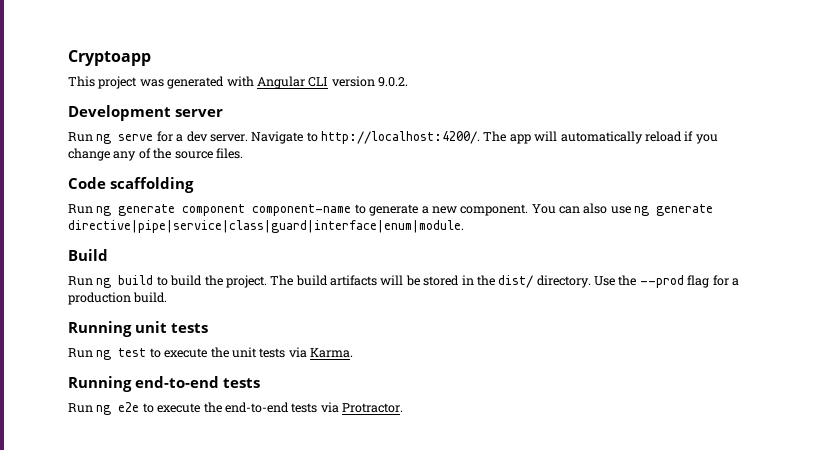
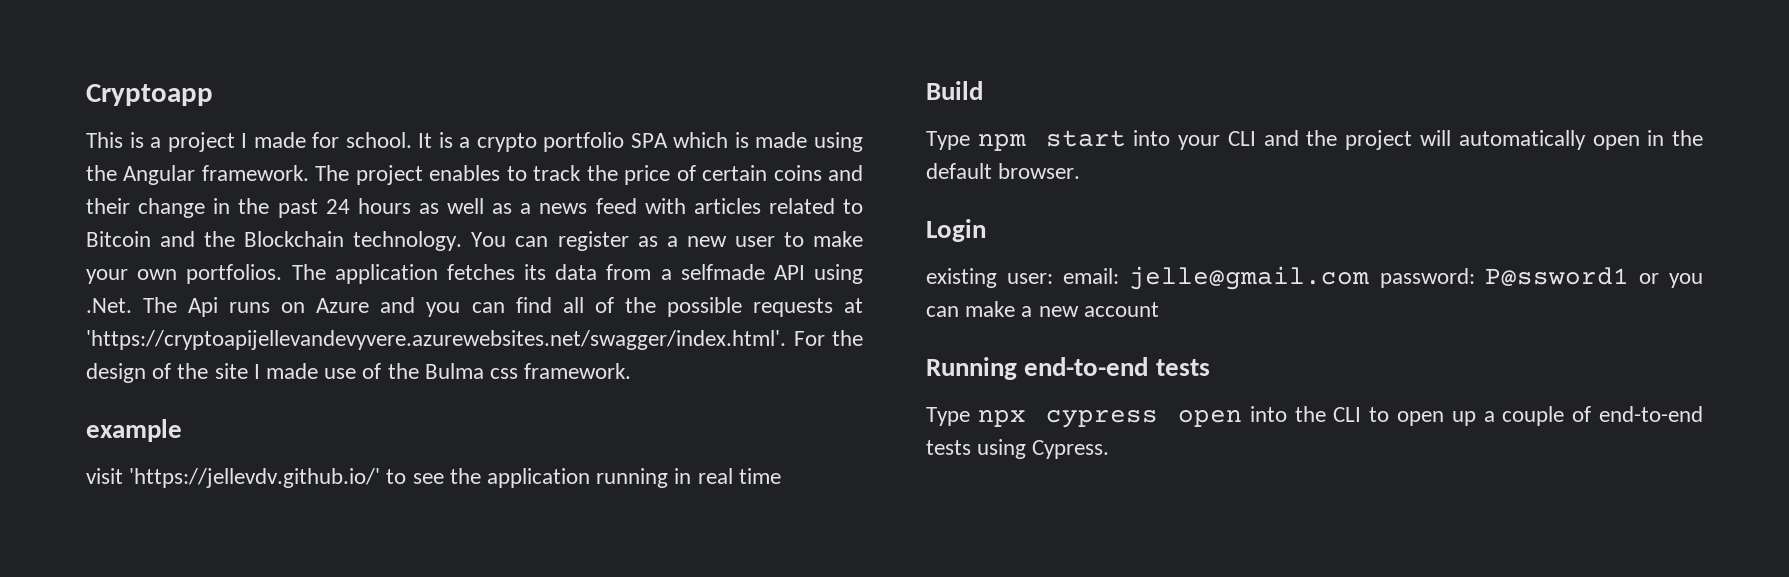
[98,76,408,89] [68,105,224,121] [68,131,718,144] [68,148,243,161] [68,177,195,193] [68,203,714,216] [68,220,464,233] [68,249,108,261] [68,275,739,288] [68,292,168,305] [68,321,209,337] [68,347,353,360] [68,376,261,392] [68,402,403,415] project was generated with Angular CLI version 9.0.2. // Development server // Run ng serve for a dev server. Navigate to http://localhost:4200/. The app will automatically reload if you change any of the source files. // Code scaffolding // Run ng generate component component-name to generate a new component. You can also use ng generate directive|pipe|service|class|guard|interface|enum|module. // Build // Run ng build to build the project. The build artifacts will be stored in the dist/ directory. Use the --prod flag for a production build. // Running unit tests // Run ng test to execute the unit tests via Karma. // Running end-to-end tests // Run ng e2e to execute the end-to-end tests via Protractor. -> [129,132,863,152] [86,165,863,185] [86,198,863,218] [86,231,864,251] [86,264,863,284] [86,297,864,317] [86,330,863,350] [86,363,632,383] [86,419,182,442] [86,468,781,488] [926,81,983,100] [926,130,1703,151] [926,163,1081,179] [926,219,986,242] [926,266,1703,290] [926,301,1159,317] [926,357,1210,380] [926,406,1703,428] [926,439,1110,459] is a project I made for school. It is a crypto portfolio SPA which is made using the Angular framework. The project enables to track the price of certain coins and their change in the past 24 hours as well as a news feed with articles related to Bitcoin and the Blockchain technology. You can register as a new user to make your own portfolios. The application fetches its data from a selfmade API using .Net. The Api runs on Azure and you can find all of the possible requests at 'https://cryptoapijellevandevyvere.azurewebsites.net/swagger/index.html'. For the design of the site I made use of the Bulma css framework. // example // visit 'https://jellevdv.github.io/' to see the application running in real time // Build // Type npm start into your CLI and the project will automatically open in the default browser. // Login // existing user: email: jelle@gmail.com password: P@ssword1 or you can make a new account // Running end-to-end tests // Type npx cypress open into the CLI to open up a couple of end-to-end tests using Cypress.

